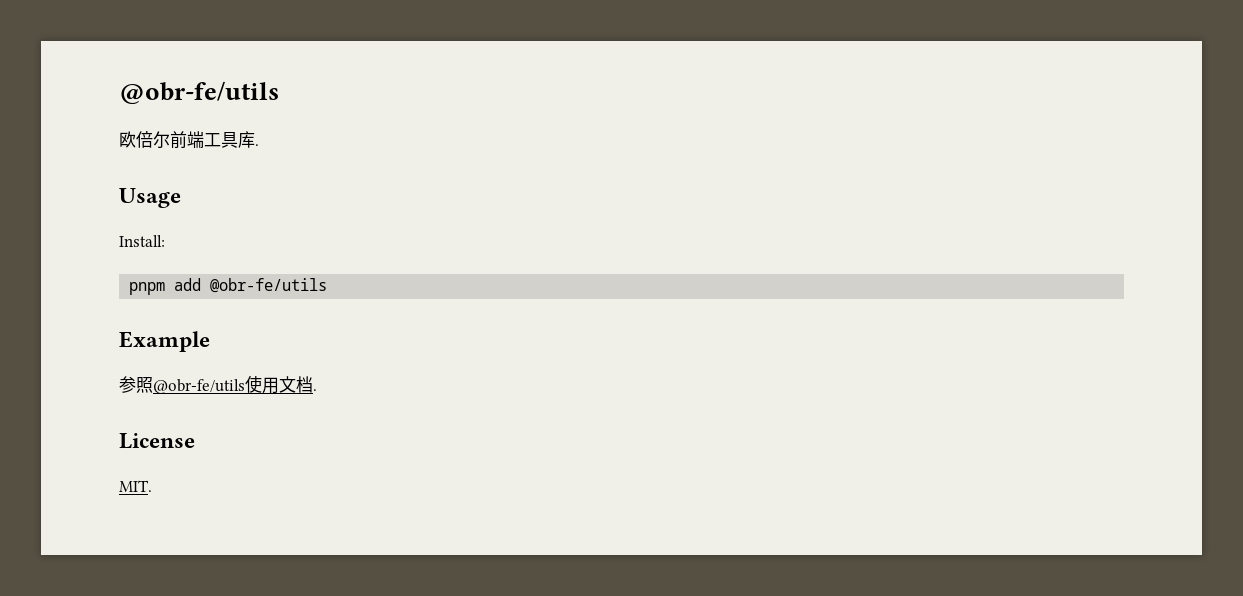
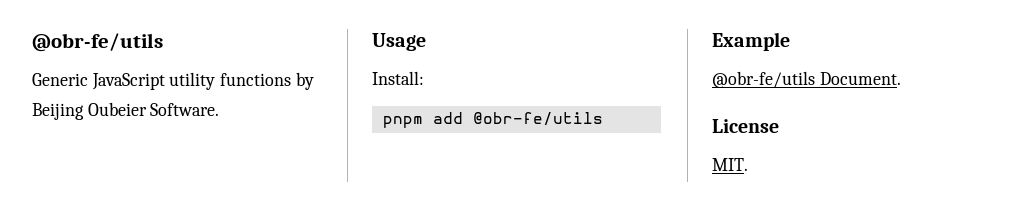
[119,81,279,105] [119,131,259,149] @obr-fe/utils // 欧倍尔前端工具库. -> [32,33,163,52] [32,72,314,90] [32,102,220,120] @obr-fe/utils // Generic JavaScript utility functions by Beijing Oubeier Software.
[119,375,317,394] 参照@obr-fe/utils使用文档. -> [712,71,901,88] @obr-fe/utils Document.

